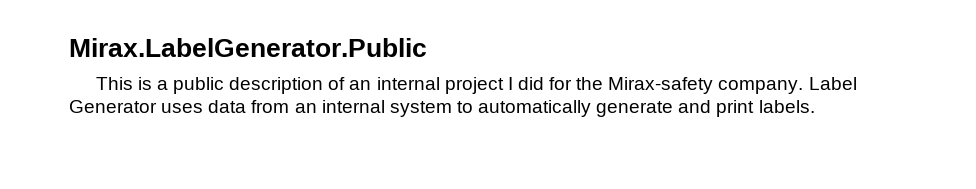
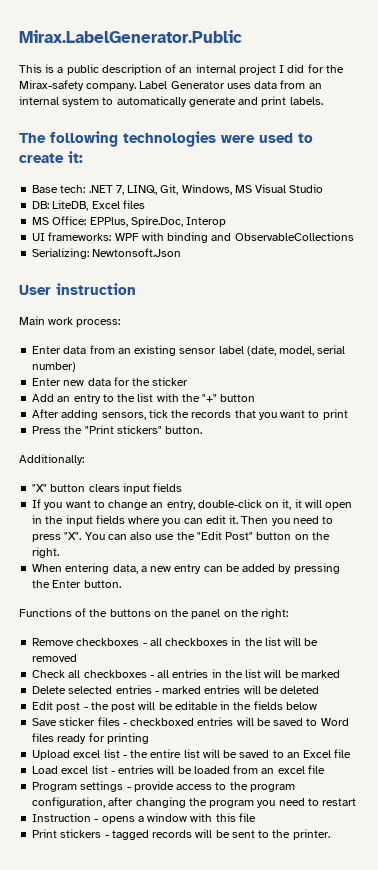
(815, 106) none -> [19,131,313,147] [19,151,83,163] [32,184,324,195] [32,200,145,211] [32,216,227,227] [32,232,354,243] [32,248,182,259] [19,283,136,295] [19,316,121,327] [32,345,346,356] [32,362,77,372] [32,377,189,386] [32,393,256,404] [32,409,348,420] [32,425,203,434] [19,454,84,465] [32,483,183,494] [32,499,353,510] [32,515,334,526] [32,531,330,542] [32,547,60,558] [32,563,340,574] [32,580,121,588] [19,608,289,619] [32,637,319,646] [32,654,78,662] [32,669,340,678] [32,685,320,694] [32,701,317,712] [32,717,349,726] [32,733,149,744] [32,749,352,760] [32,765,325,774] [32,781,295,792] [32,797,357,808] [32,813,256,824] [32,829,330,840] // The following technologies were used to create it: // Base tech: .NET 7, LINQ, Git, Windows, MS Visual Studio // DB: LiteDB, Excel files // MS Office: EPPlus, Spire.Doc, Interop // UI frameworks: WPF with binding and ObservableCollections // Serializing: Newtonsoft.Json // User instruction // Main work process: // Enter data from an existing sensor label (date, model, serial number) // Enter new data for the sticker // Add an entry to the list with the "+" button // After adding sensors, tick the records that you want to print // Press the "Print stickers" button. // Additionally: // "X" button clears input fields // If you want to change an entry, double-click on it, it will open in the input fields where you can edit it. Then you need to press "X". You can also use the "Edit Post" button on the right. // When entering data, a new entry can be added by pressing the Enter button. // Functions of the buttons on the panel on the right: // Remove checkboxes - all checkboxes in the list will be removed // Check all checkboxes - all entries in the list will be marked // Delete selected entries - marked entries will be deleted // Edit post - the post will be editable in the fields below // Save sticker files - checkboxed entries will be saved to Word files ready for printing // Upload excel list - the entire list will be saved to an Excel file // Load excel list - entries will be loaded from an excel file // Program settings - provide access to the program configuration, after changing the program you need to restart // Instruction - opens a window with this file // Print stickers - tagged records will be sent to the printer.

